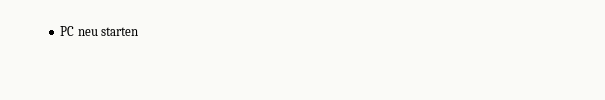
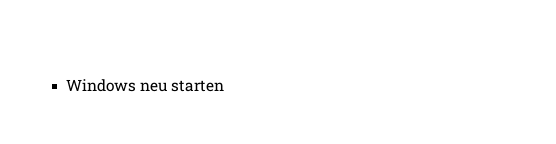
[60,26,75,36] PC -> [66,79,137,92] Windows

